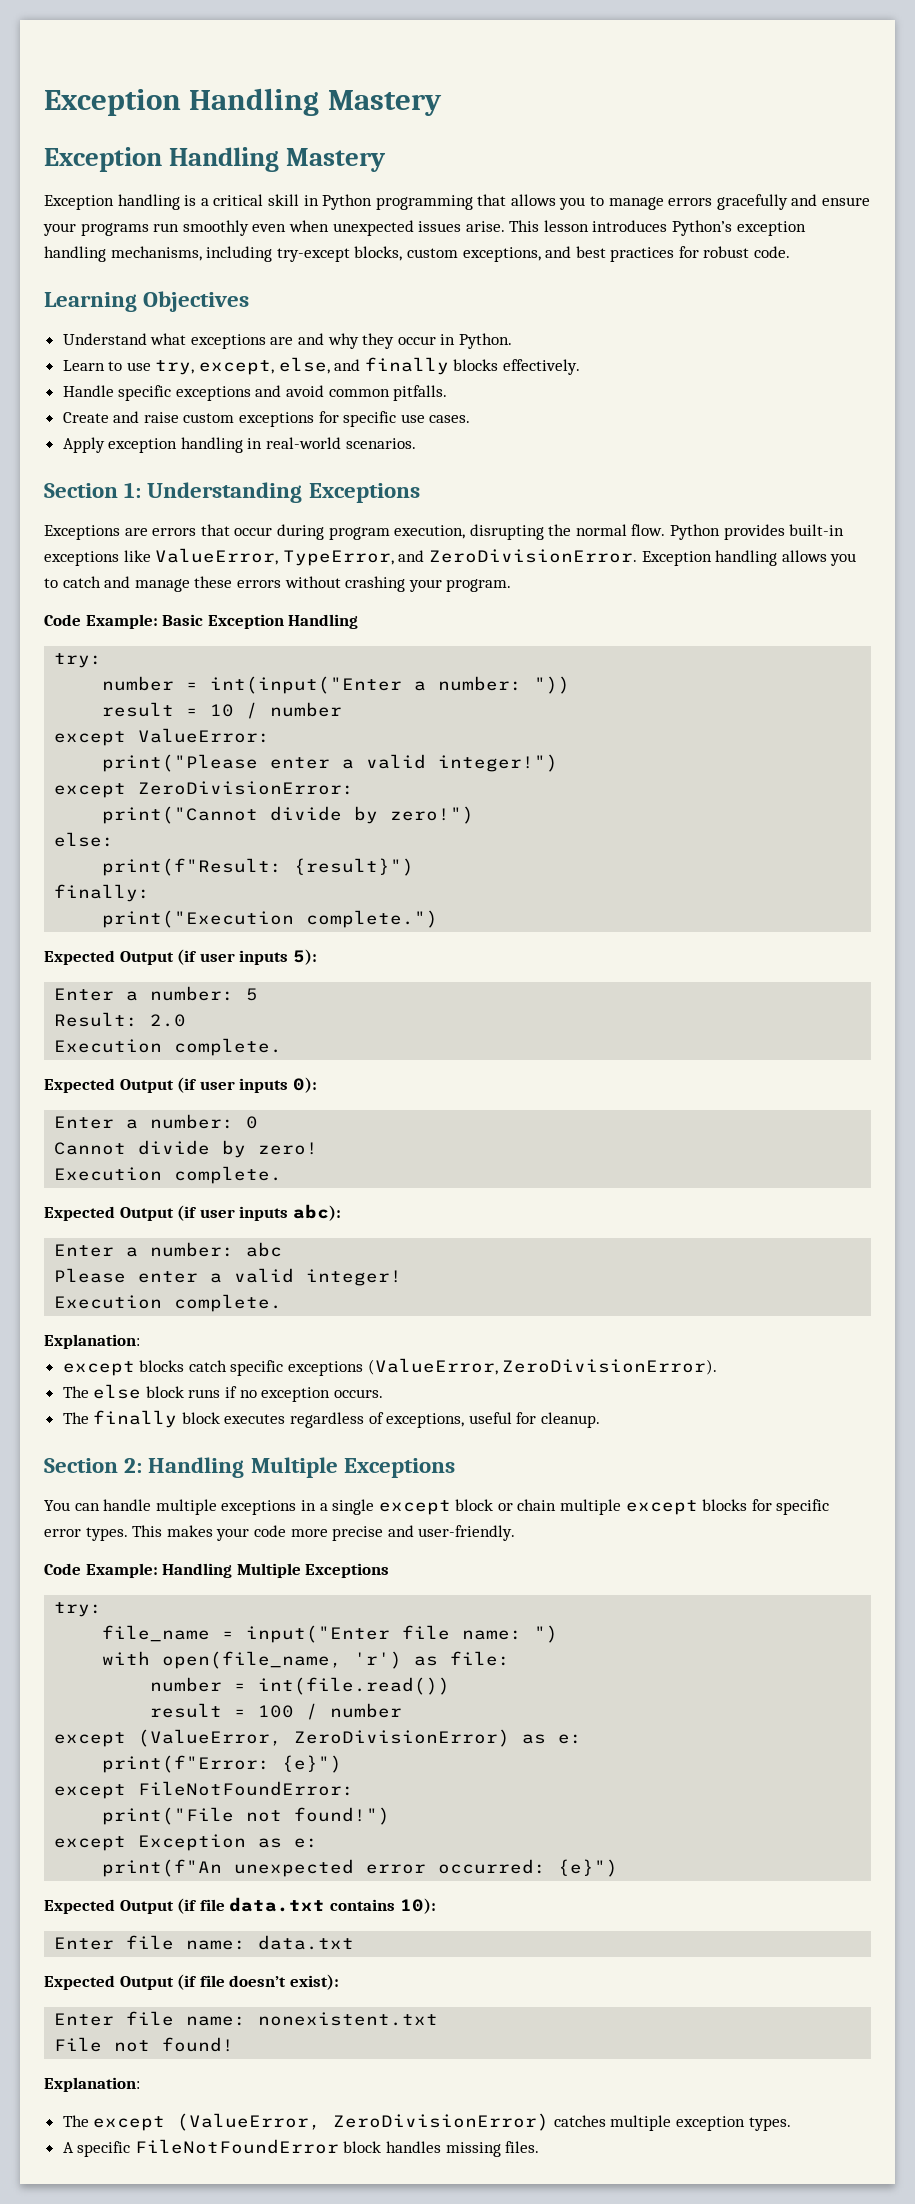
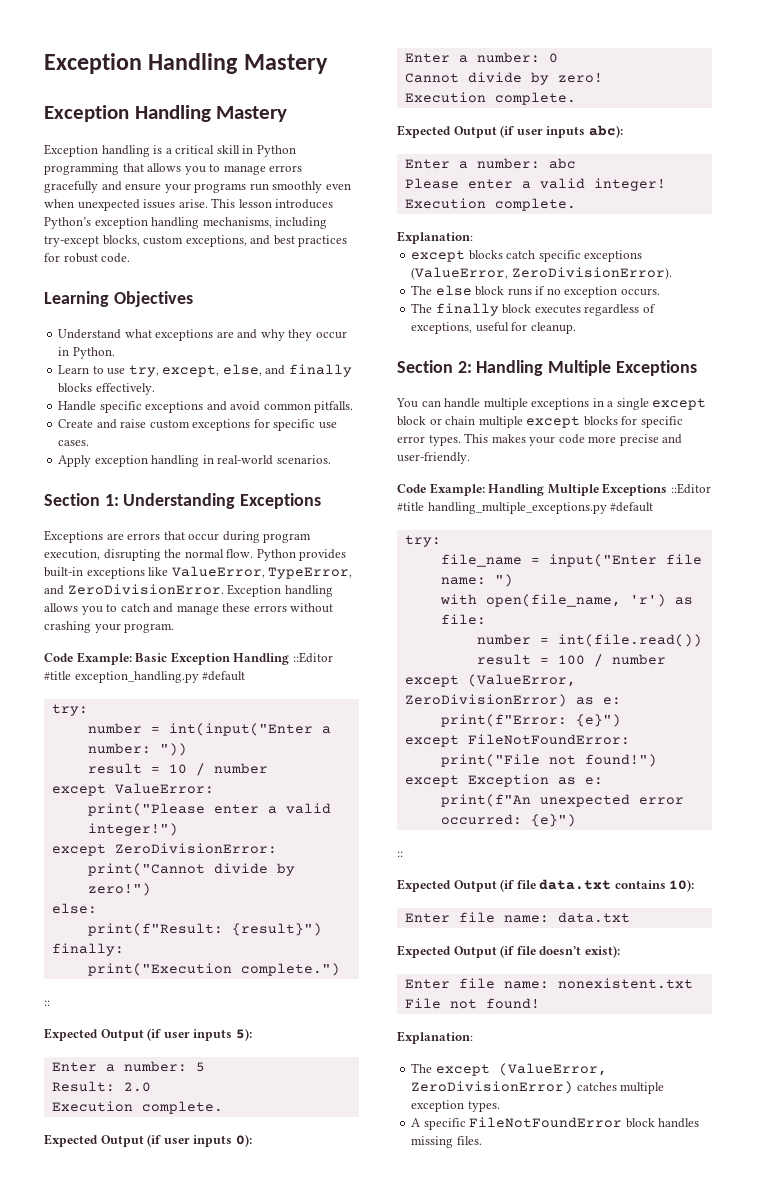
(359, 621) none -> [292,652,333,663] [44,671,246,683] ::Editor #title exception_handling.py #default
(439, 919) none -> [44,1000,50,1006] // ::
(390, 1570) none -> [670,483,711,494] [397,502,654,514] ::Editor #title handling_multiple_exceptions.py #default
(619, 1868) none -> [397,851,403,857] // ::

